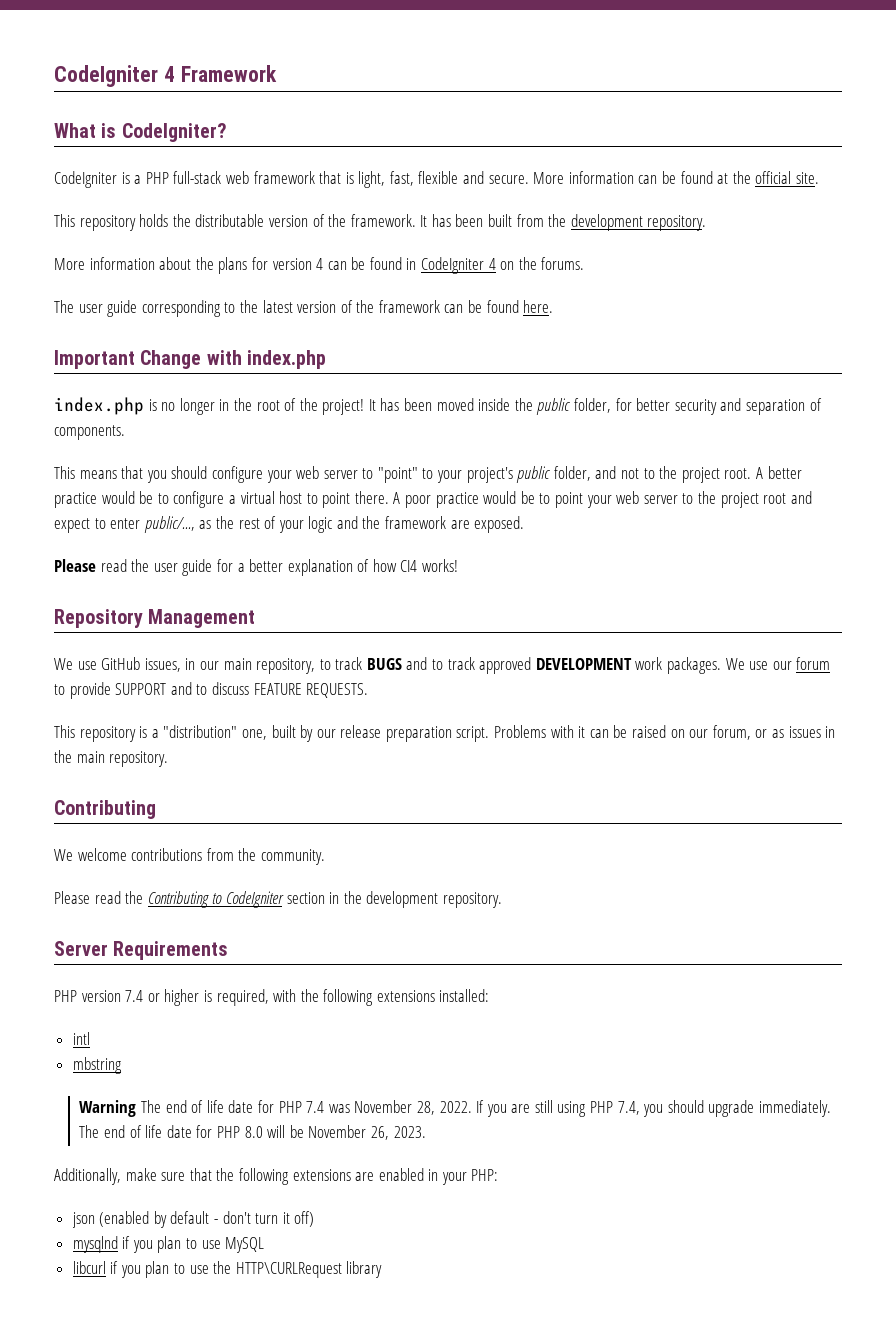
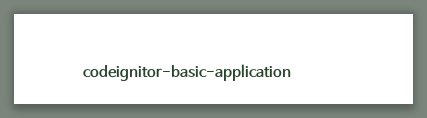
[54,65,277,87] [54,123,227,142] [54,171,819,188] [54,214,707,231] [54,257,585,274] [54,300,554,317] [54,350,327,369] [54,397,822,415] [54,425,125,440] [54,466,802,483] [54,491,812,508] [54,516,525,533] [54,559,459,576] [54,609,256,628] [54,657,831,674] [54,682,369,699] [54,725,836,742] [54,750,169,767] [54,800,156,819] [54,848,325,865] [54,891,502,908] [54,941,229,960] [54,989,490,1006] [72,1032,90,1045] [72,1057,122,1074] [79,1100,831,1117] [79,1125,426,1140] [54,1168,499,1185] [71,1211,315,1228] [72,1236,265,1253] [72,1261,383,1278] CodeIgniter 4 Framework // What is CodeIgniter? // CodeIgniter is a PHP full-stack web framework that is light, fast, flexible and secure. More information can be found at the official site. // This repository holds the distributable version of the framework. It has been built from the development repository. // More information about the plans for version 4 can be found in CodeIgniter 4 on the forums. // The user guide corresponding to the latest version of the framework can be found here. // Important Change with index.php // index.php is no longer in the root of the project! It has been moved inside the public folder, for better security and separation of components. // This means that you should configure your web server to "point" to your project's public folder, and not to the project root. A better practice would be to configure a virtual host to point there. A poor practice would be to point your web server to the project root and expect to enter public/..., as the rest of your logic and the framework are exposed. // Please read the user guide for a better explanation of how CI4 works! // Repository Management // We use GitHub issues, in our main repository, to track BUGS and to track approved DEVELOPMENT work packages. We use our forum to provide SUPPORT and to discuss FEATURE REQUESTS. // This repository is a "distribution" one, built by our release preparation script. Problems with it can be raised on our forum, or as issues in the main repository. // Contributing // We welcome contributions from the community. // Please read the Contributing to CodeIgniter section in the development repository. // Server Requirements // PHP version 7.4 or higher is required, with the following extensions installed: // intl // mbstring // Warning The end of life date for PHP 7.4 was November 28, 2022. If you are still using PHP 7.4, you should upgrade immediately. The end of life date for PHP 8.0 will be November 26, 2023. // Additionally, make sure that the following extensions are enabled in your PHP: // json (enabled by default - don't turn it off) // mysqlnd if you plan to use MySQL // libcurl if you plan to use the HTTP\CURLRequest library -> [83,64,291,81] codeignitor-basic-application

